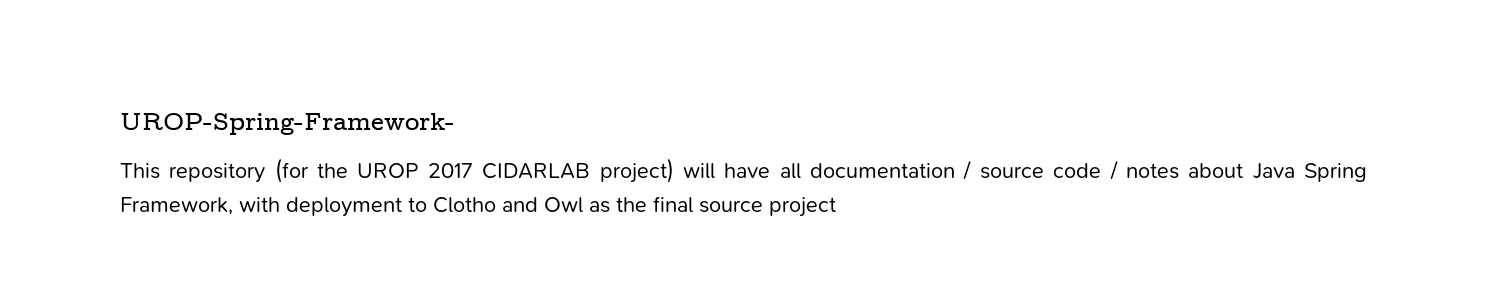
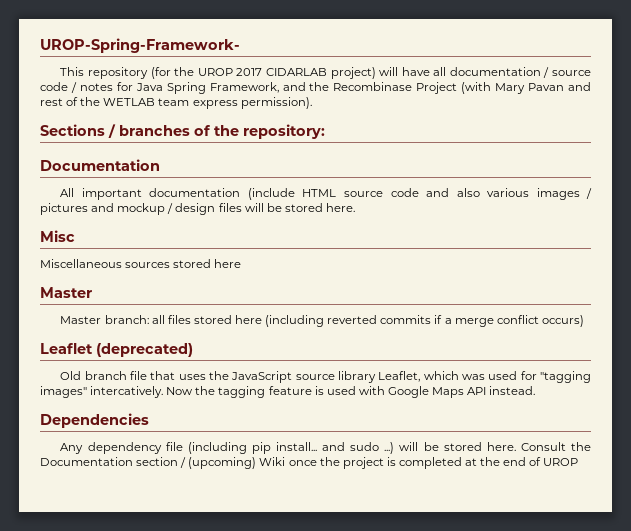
[1188,163,1244,178] about -> [116,82,133,91] for
[239,196,836,217] with deployment to Clotho and Owl as the final source project -> [282,82,592,94] [40,97,312,109] [40,124,325,139] [40,159,160,171] [60,188,592,200] [40,203,355,215] [40,230,75,242] [40,259,242,268] [40,287,92,298] [60,315,584,327] [40,343,193,357] [60,371,591,383] [40,386,536,398] [40,413,149,428] [60,442,591,454] [40,457,579,469] and the Recombinase Project (with Mary Pavan and rest of the WETLAB team express permission). // Sections / branches of the repository: // Documentation // All important documentation (include HTML source code and also various images / pictures and mockup / design files will be stored here. // Misc // Miscellaneous sources stored here // Master // Master branch: all files stored here (including reverted commits if a merge conflict occurs) // Leaflet (deprecated) // Old branch file that uses the JavaScript source library Leaflet, which was used for "tagging images" intercatively. Now the tagging feature is used with Google Maps API instead. // Dependencies // Any dependency file (including pip install... and sudo ...) will be stored here. Consult the Documentation section / (upcoming) Wiki once the project is completed at the end of UROP

